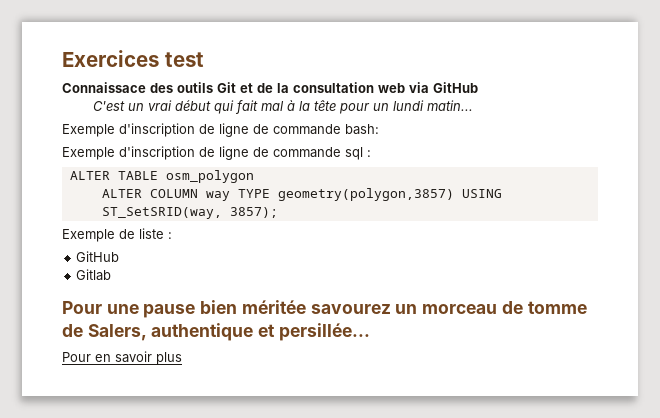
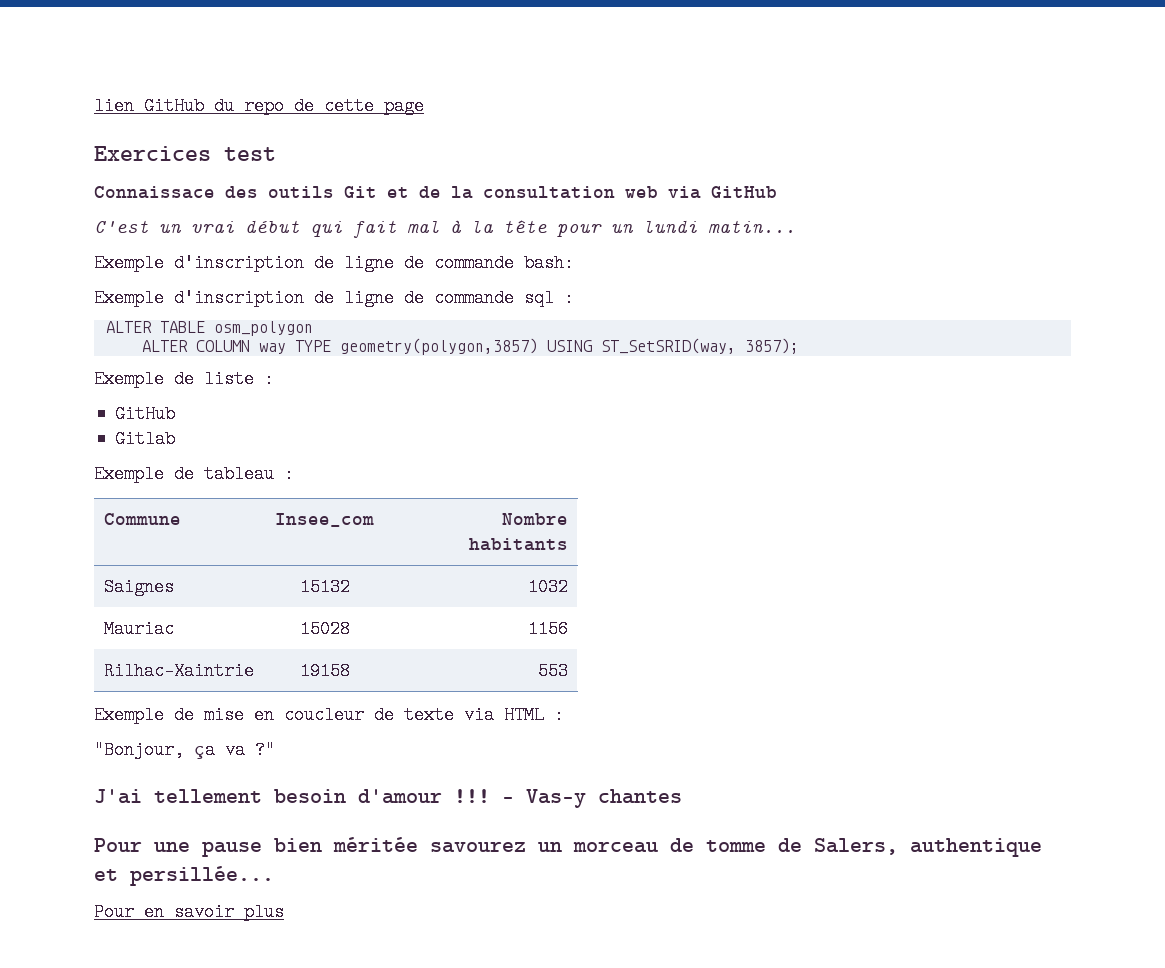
(62, 58) none -> [94,97,424,115] lien GitHub du repo de cette page //
(112, 275) none -> [94,465,294,483] [103,513,181,525] [275,513,374,527] [502,513,569,525] [469,538,569,551] [103,578,174,596] [299,578,350,596] [528,578,569,596] [103,620,174,638] [299,620,350,638] [528,620,569,638] [103,662,254,680] [299,662,350,680] [538,662,569,680] [94,706,564,724] [94,741,275,759] [94,789,682,808] // Exemple de tableau : // Commune | Insee_com | Nombre habitants // Saignes | 15132 | 1032 // Mauriac | 15028 | 1156 // Rilhac-Xaintrie | 19158 | 553 // Exemple de mise en coucleur de texte via HTML : // "Bonjour, ça va ?" // J'ai tellement besoin d'amour !!! - Vas-y chantes

